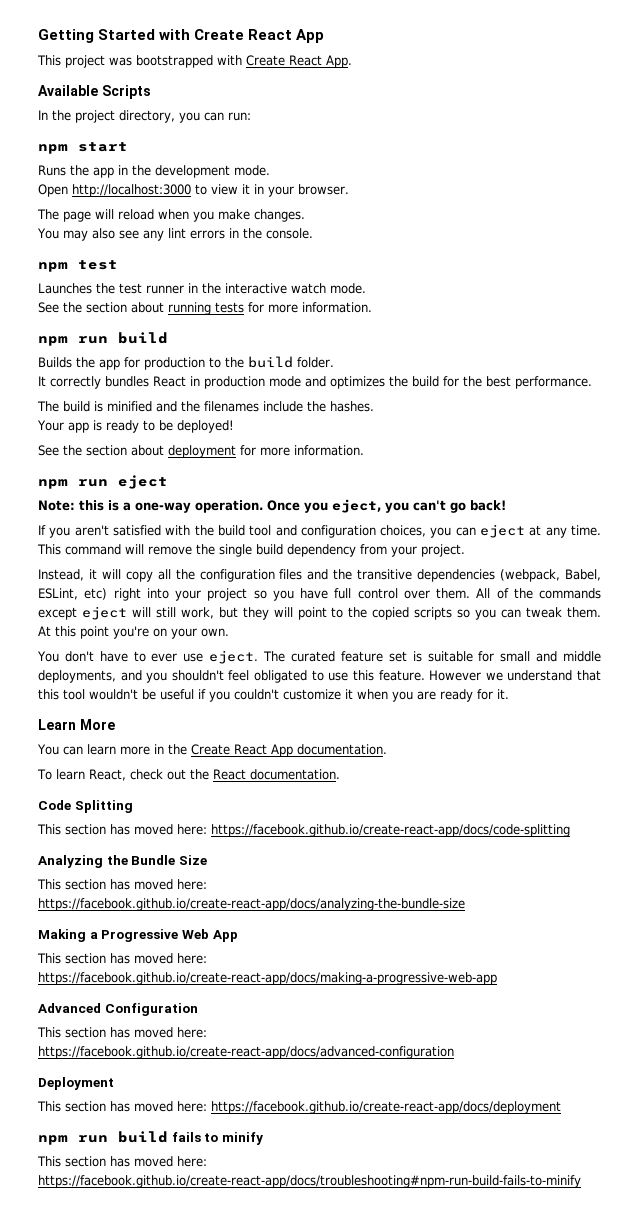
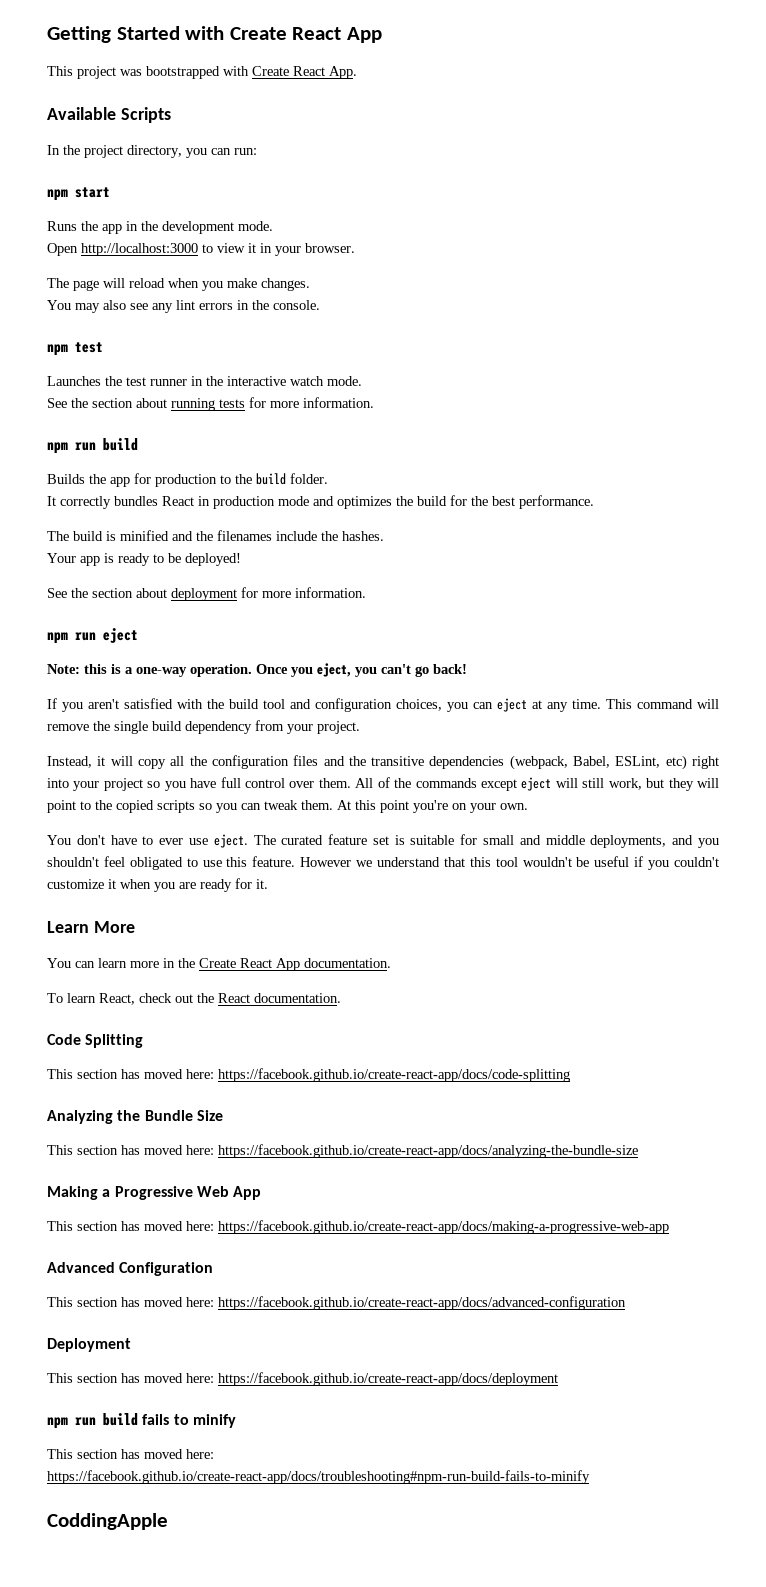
(581, 1181) none -> [47,1513,168,1530] // CoddingApple

